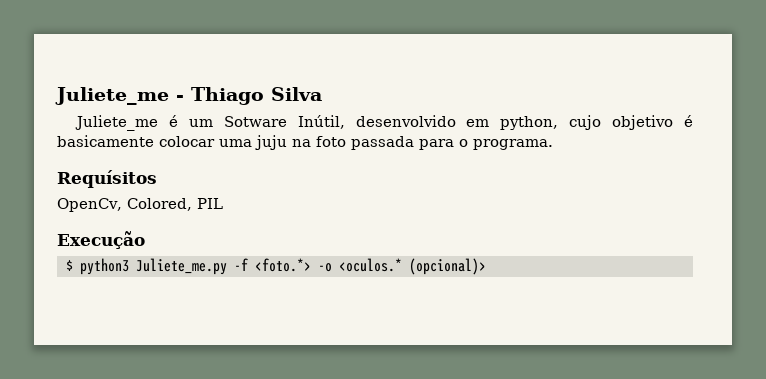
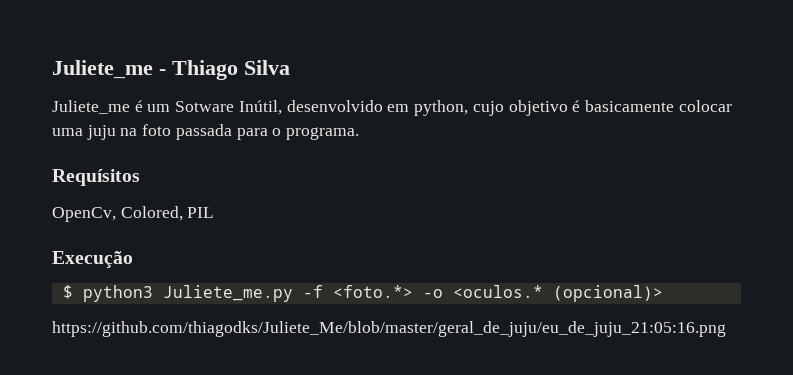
(486, 266) none -> [52,321,726,337] // https://github.com/thiagodks/Juliete_Me/blob/master/geral_de_juju/eu_de_juju_21:05:16.png

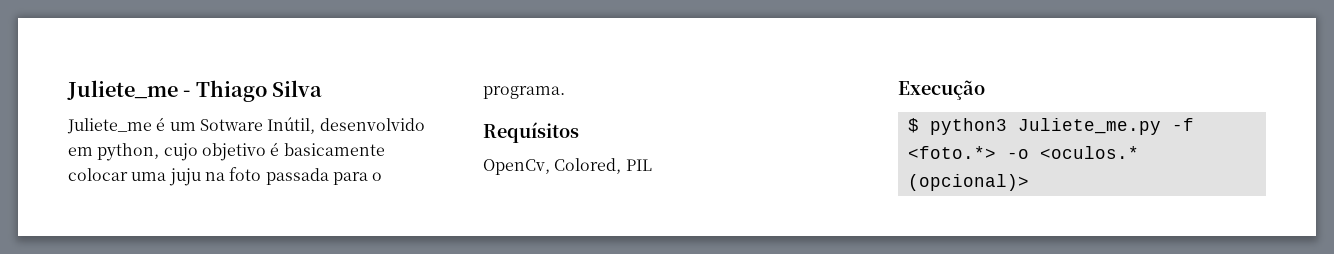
[52,321,726,337] // https://github.com/thiagodks/Juliete_Me/blob/master/geral_de_juju/eu_de_juju_21:05:16.png -> (1029, 182) none

